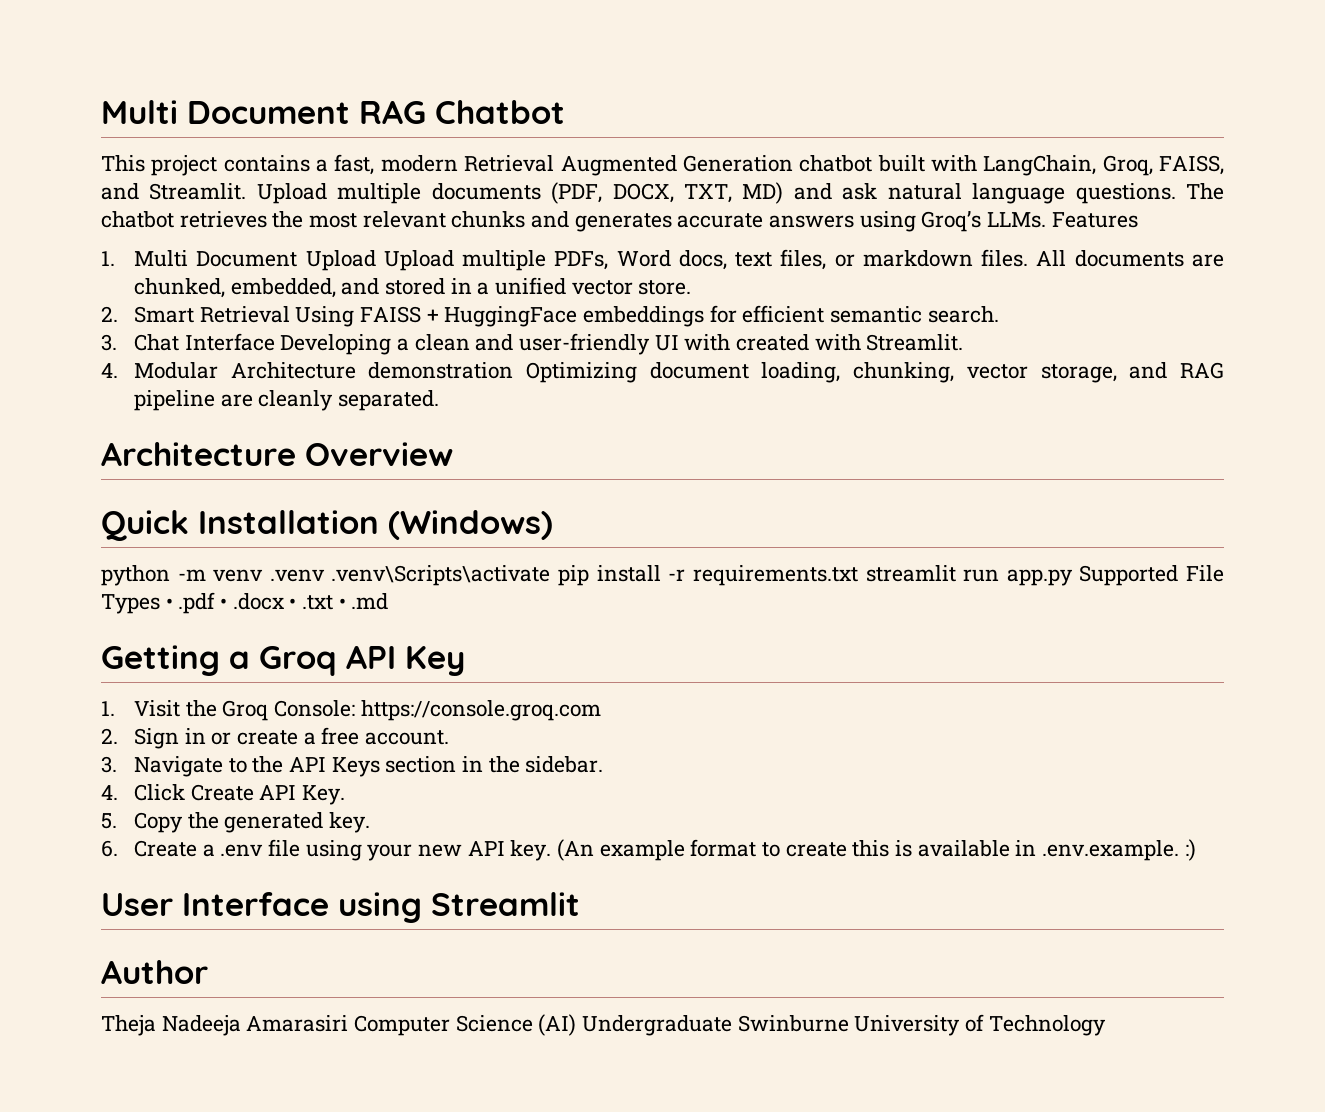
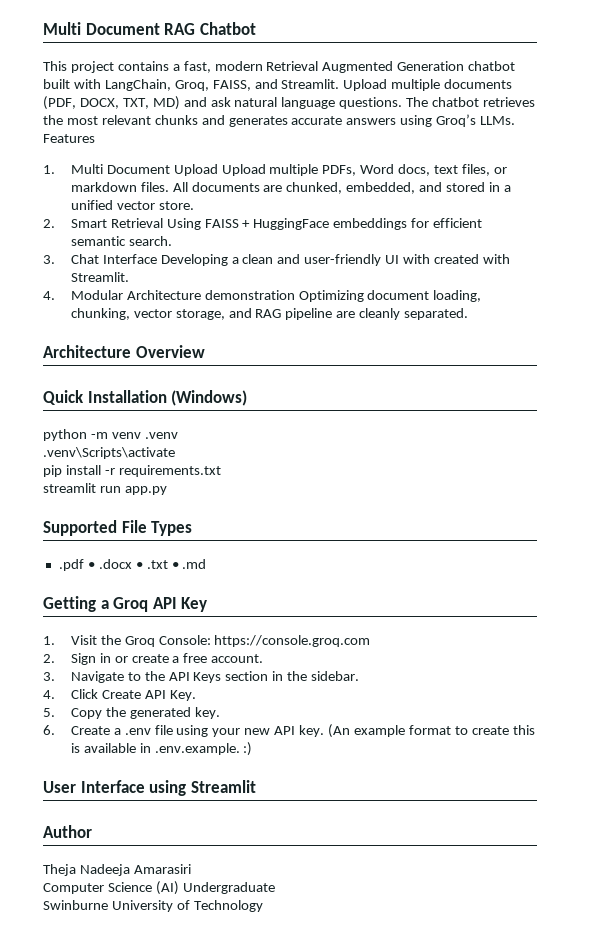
(325, 575) none -> (178, 435) //
(551, 575) none -> (175, 453) //
(858, 575) none -> (221, 471) //
(1073, 577) none -> (167, 490) //
[165,598,173,609] • -> (193, 528) //
(349, 1023) none -> (191, 869) //
(733, 1025) none -> (275, 888) //

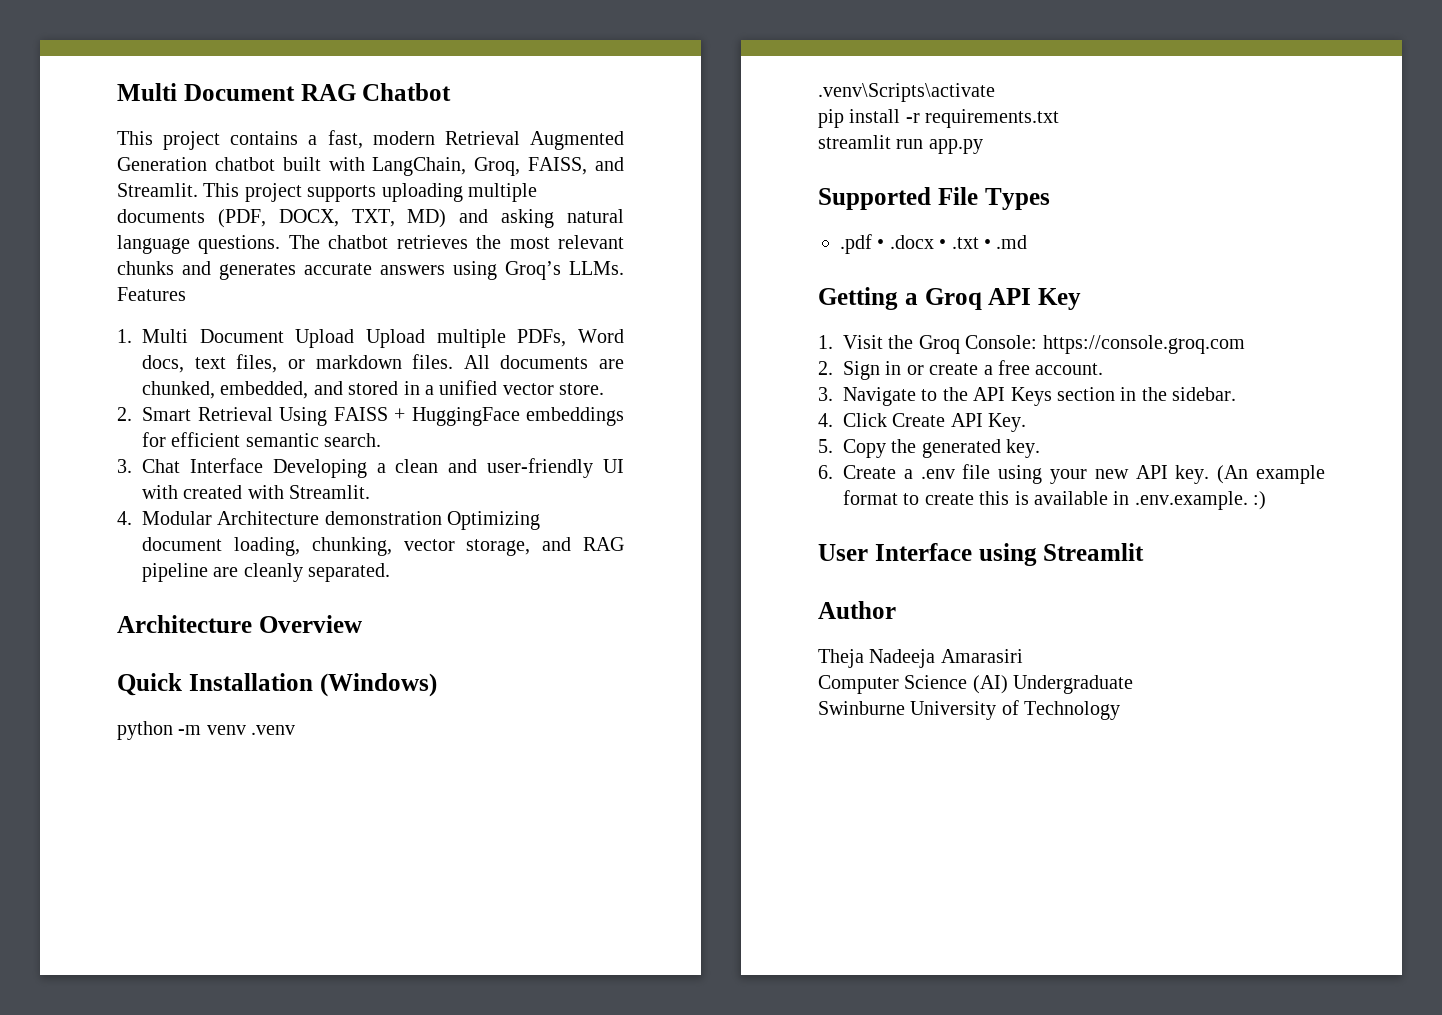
[343,79,388,91] Upload -> [203,183,463,202] This project supports uploading
[210,97,231,107] ask -> [501,209,555,228] asking

